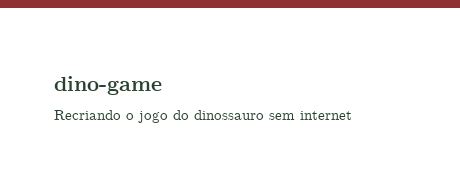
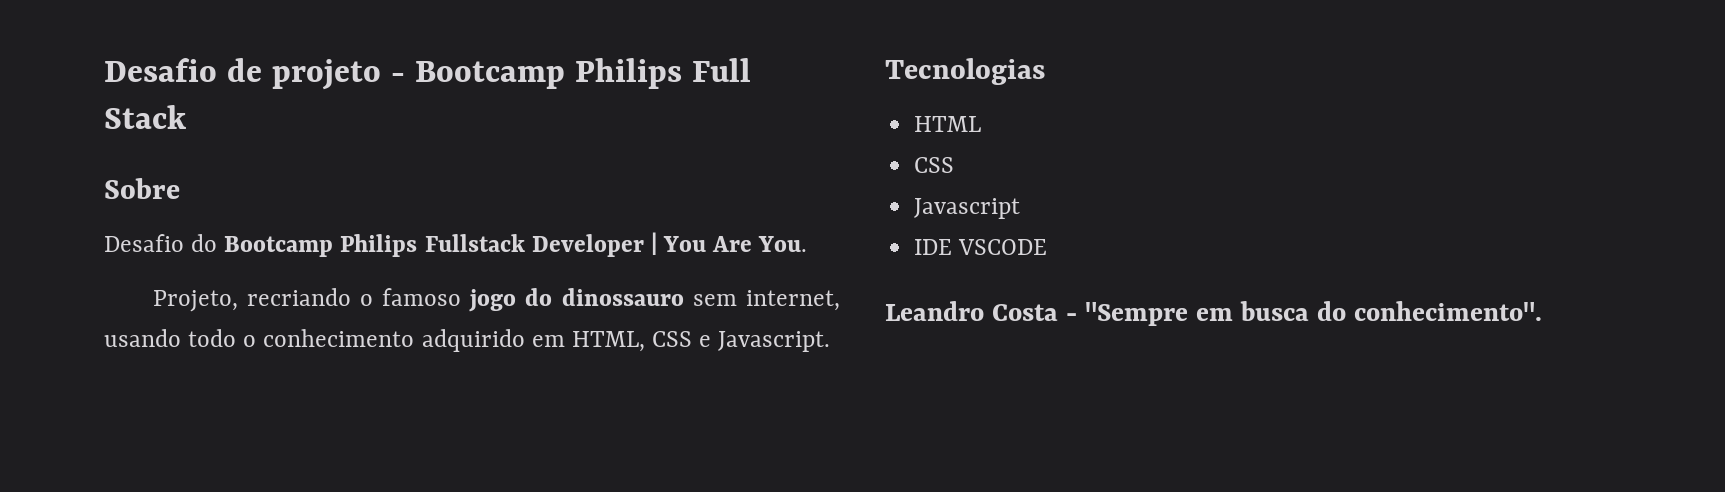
[54,76,162,95] [54,110,352,123] dino-game // Recriando o jogo do dinossauro sem internet -> [104,58,751,90] [104,105,186,129] [104,178,180,199] [104,232,808,257] [152,288,840,312] [104,329,831,352] [885,58,1045,85] [914,116,982,132] [914,157,955,173] [914,198,1021,219] [914,239,1048,255] [885,301,1542,326] Desafio de projeto - Bootcamp Philips Full Stack // Sobre // Desafio do Bootcamp Philips Fullstack Developer | You Are You. // Projeto, recriando o famoso jogo do dinossauro sem internet, usando todo o conhecimento adquirido em HTML, CSS e Javascript. // Tecnologias // HTML // CSS // Javascript // IDE VSCODE // Leandro Costa - "Sempre em busca do conhecimento".

